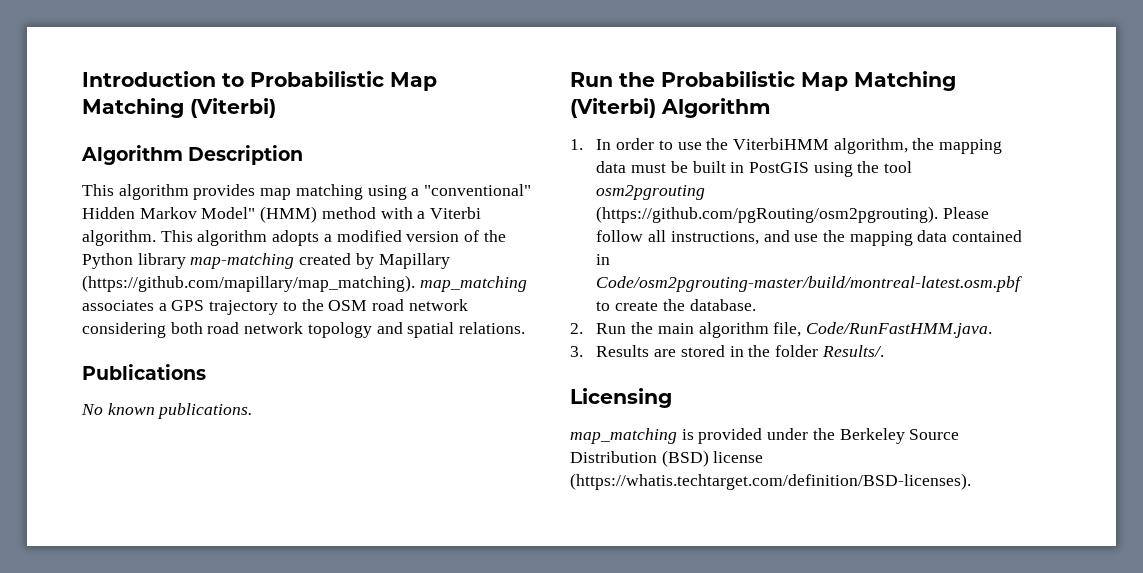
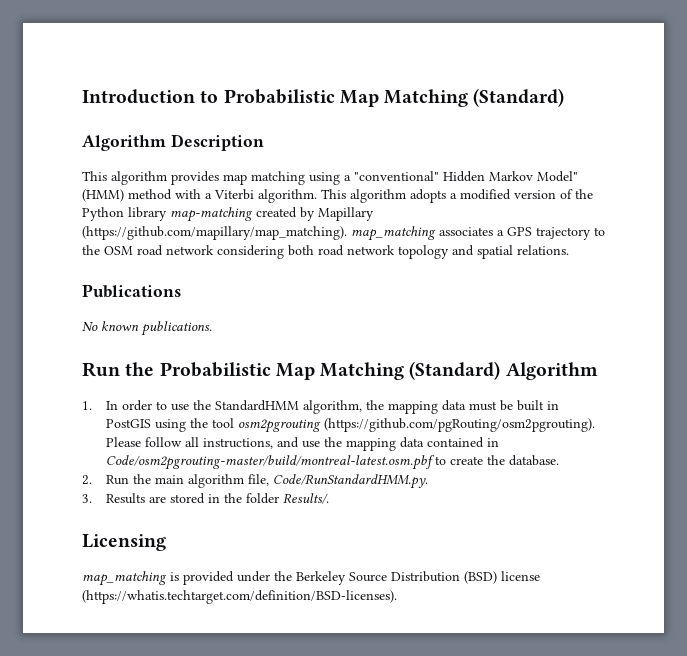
[190,98,276,118] (Viterbi) -> [473,88,565,107] (Standard)
[570,98,656,118] (Viterbi) -> [409,361,501,380] (Standard)
[732,138,829,150] ViterbiHMM -> [214,400,299,411] StandardHMM
[805,322,992,338] Code/RunFastHMM.java. -> [272,474,428,489] Code/RunStandardHMM.py.

